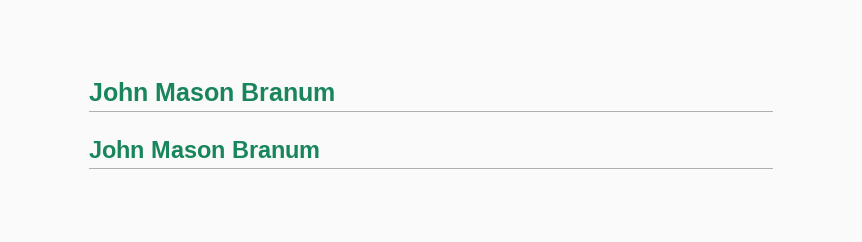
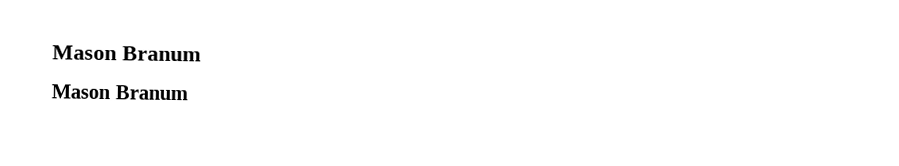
[89,82,148,101] John -> (52, 53) none
[89,140,144,158] John -> (201, 54) none

